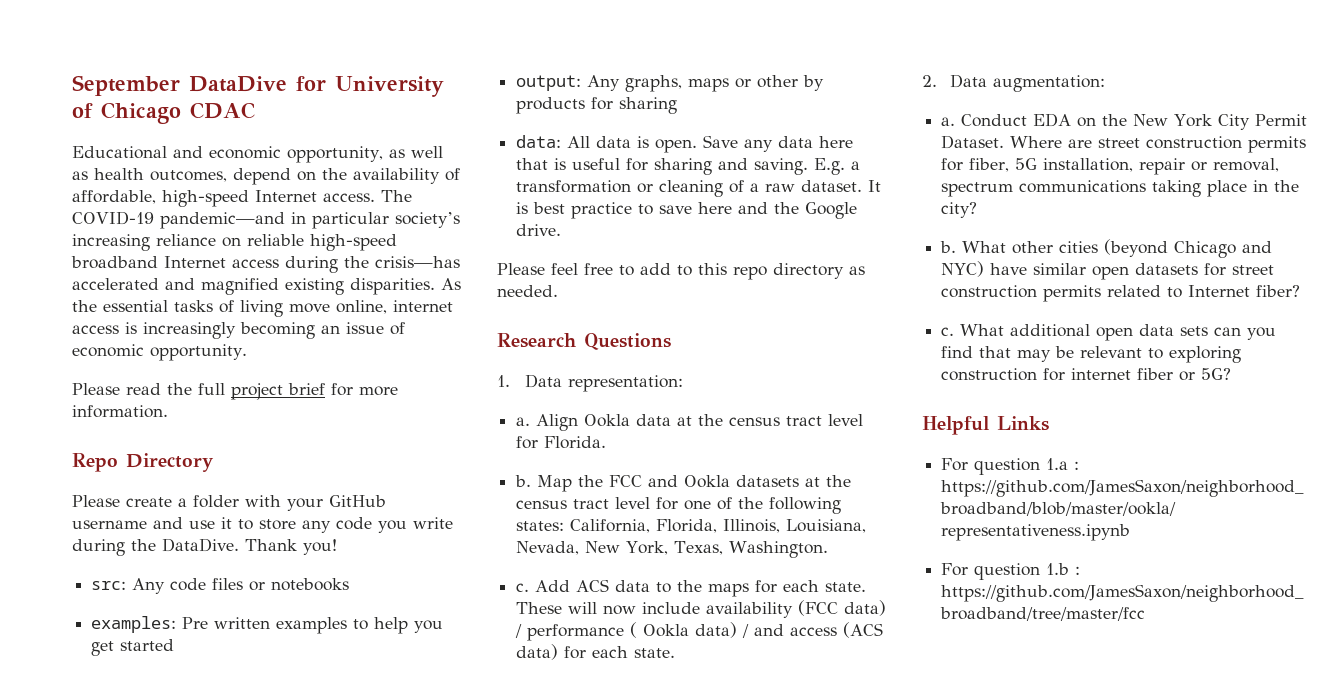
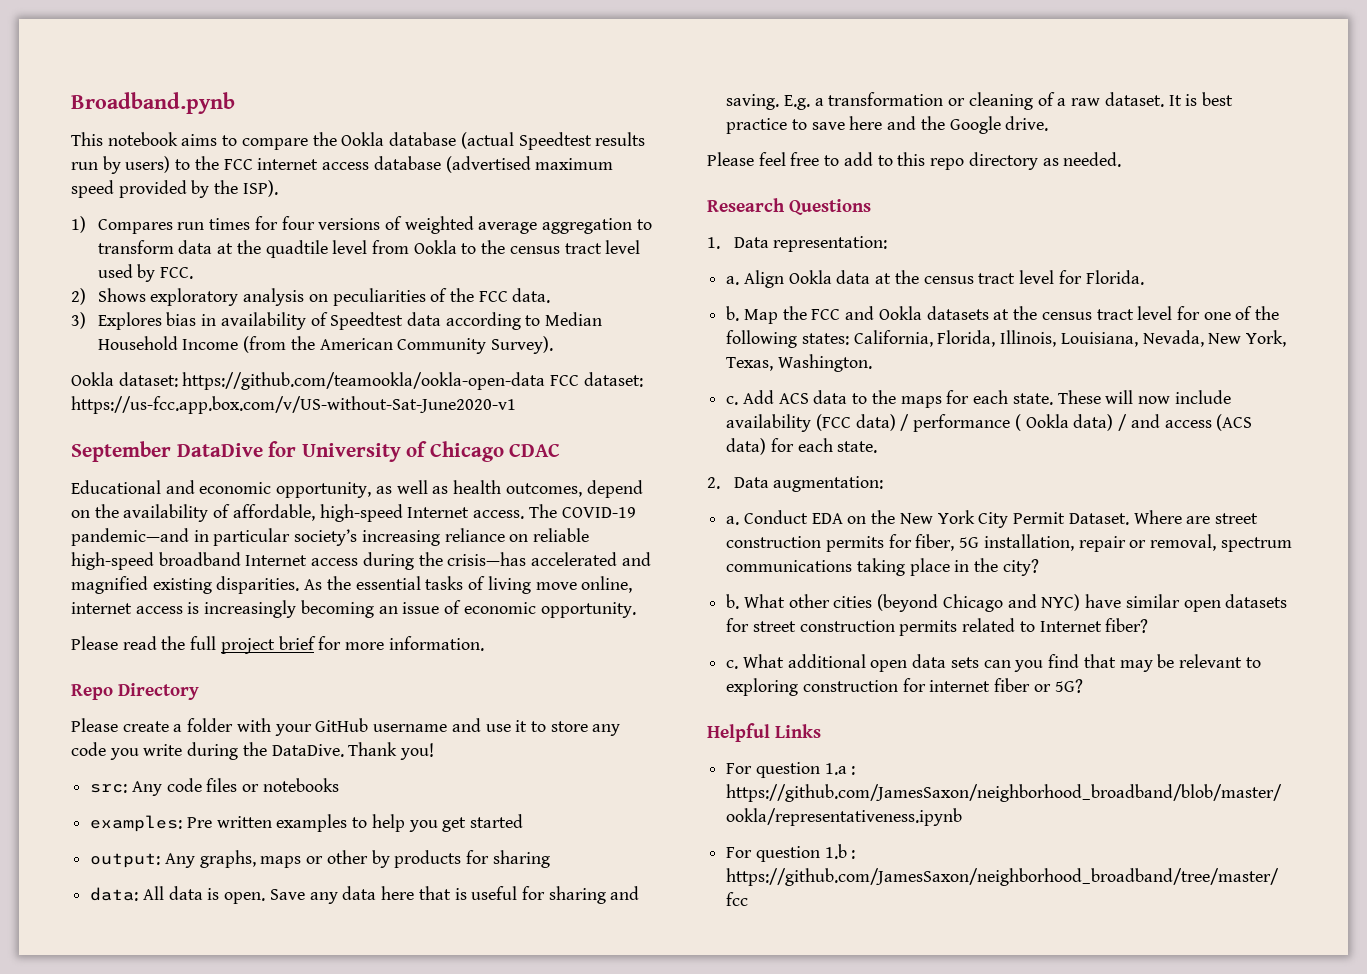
(72, 85) none -> [71,92,235,114] [71,132,646,150] [71,156,614,174] [71,180,278,198] [71,216,652,234] [97,240,641,258] [97,264,194,282] [71,288,551,306] [71,312,603,330] [97,336,553,354] [71,372,643,390] [71,396,516,414] Broadband.pynb // This notebook aims to compare the Ookla database (actual Speedtest results run by users) to the FCC internet access database (advertised maximum speed provided by the ISP). // 1) Compares run times for four versions of weighted average aggregation to transform data at the quadtile level from Ookla to the census tract level used by FCC. // 2) Shows exploratory analysis on peculiarities of the FCC data. // 3) Explores bias in availability of Speedtest data according to Median Household Income (from the American Community Survey). // Ookla dataset: https://github.com/teamookla/ookla-open-data FCC dataset: https://us-fcc.app.box.com/v/US-without-Sat-June2020-v1 //

